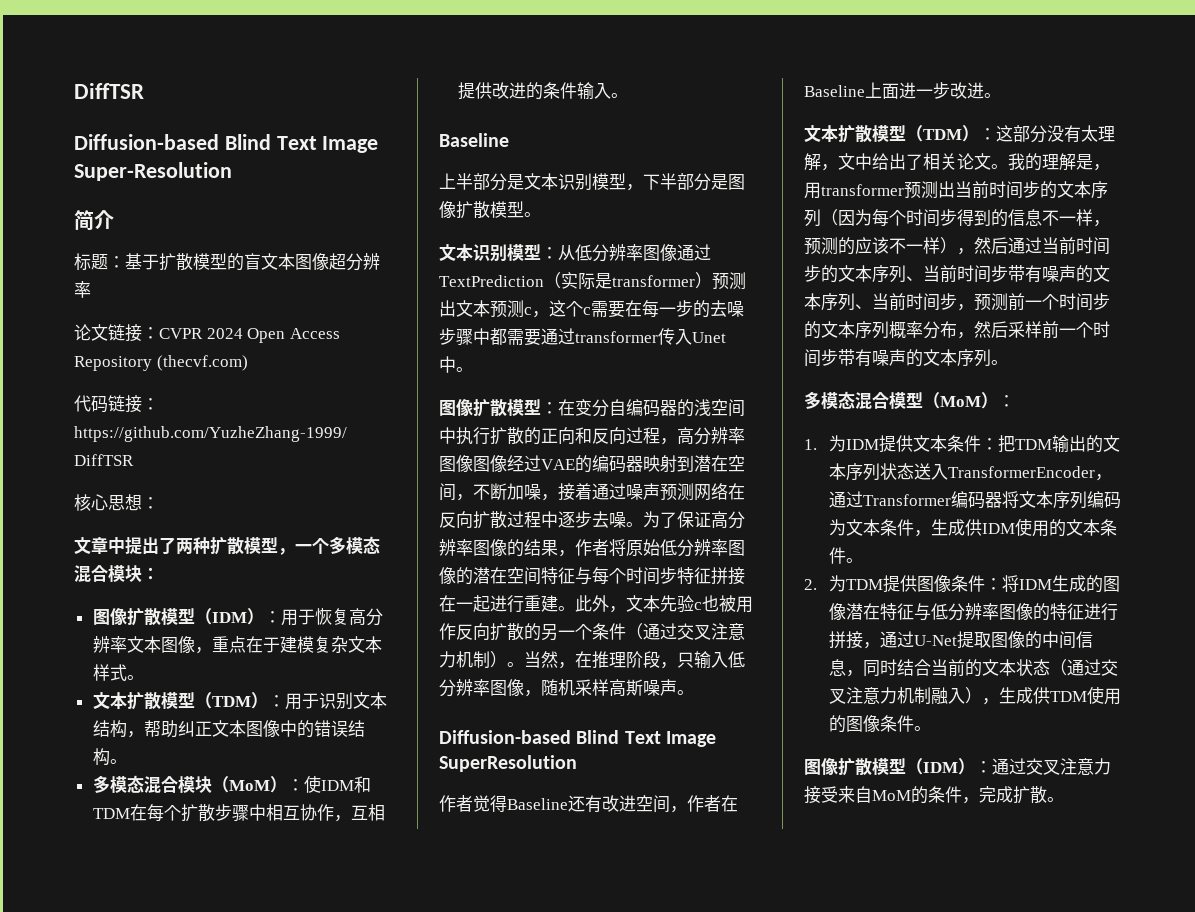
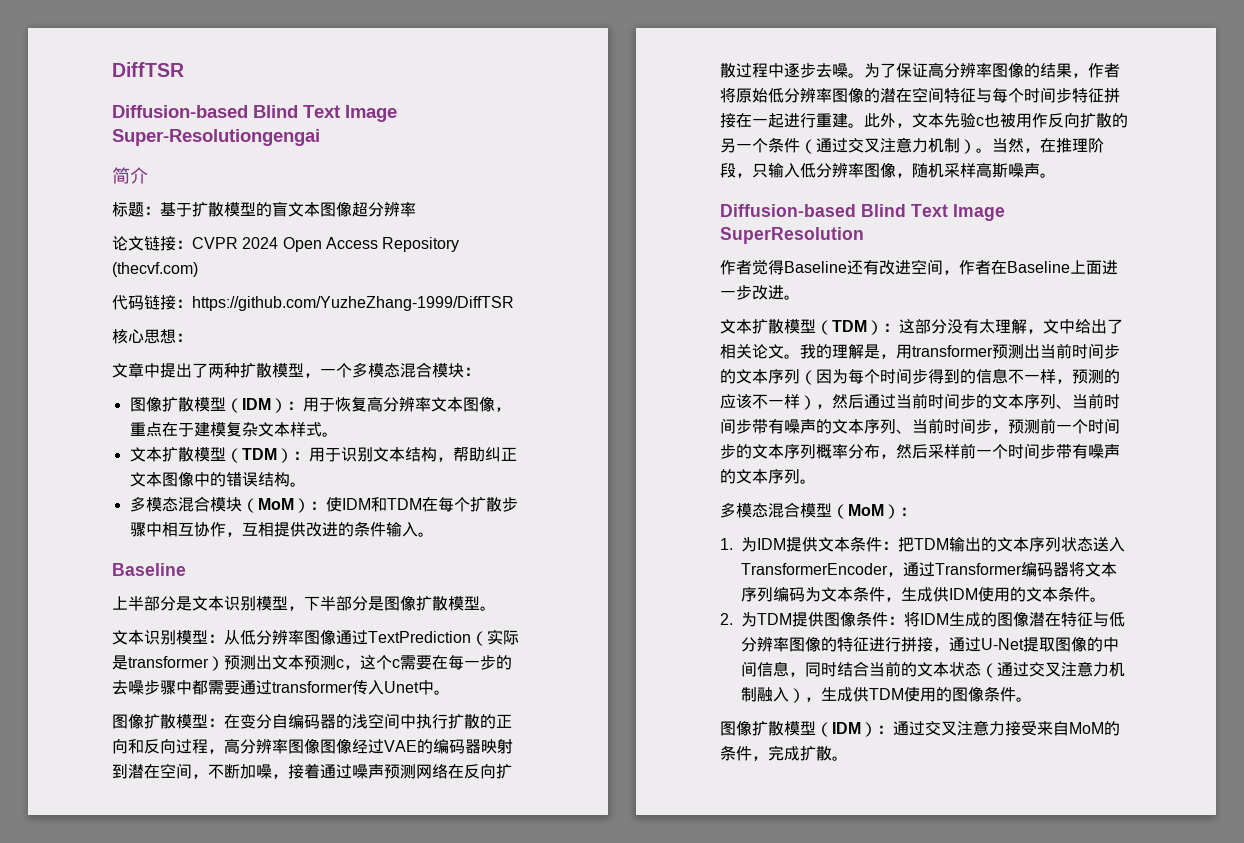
[74,162,232,181] Super-Resolution -> [112,129,320,146] Super-Resolutiongengai

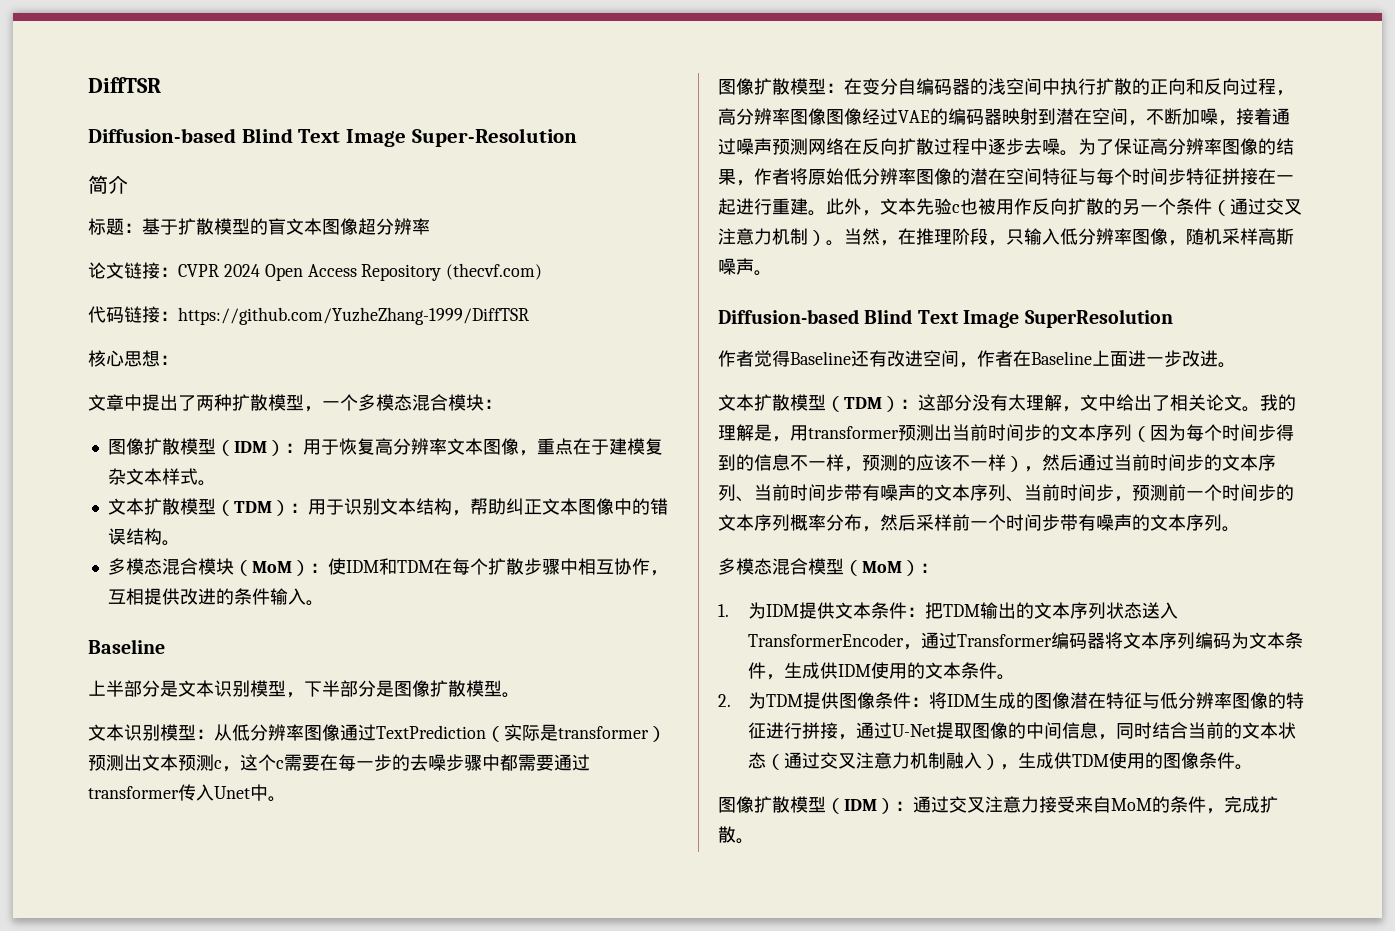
[112,129,320,146] Super-Resolutiongengai -> [411,128,577,147] Super-Resolution

